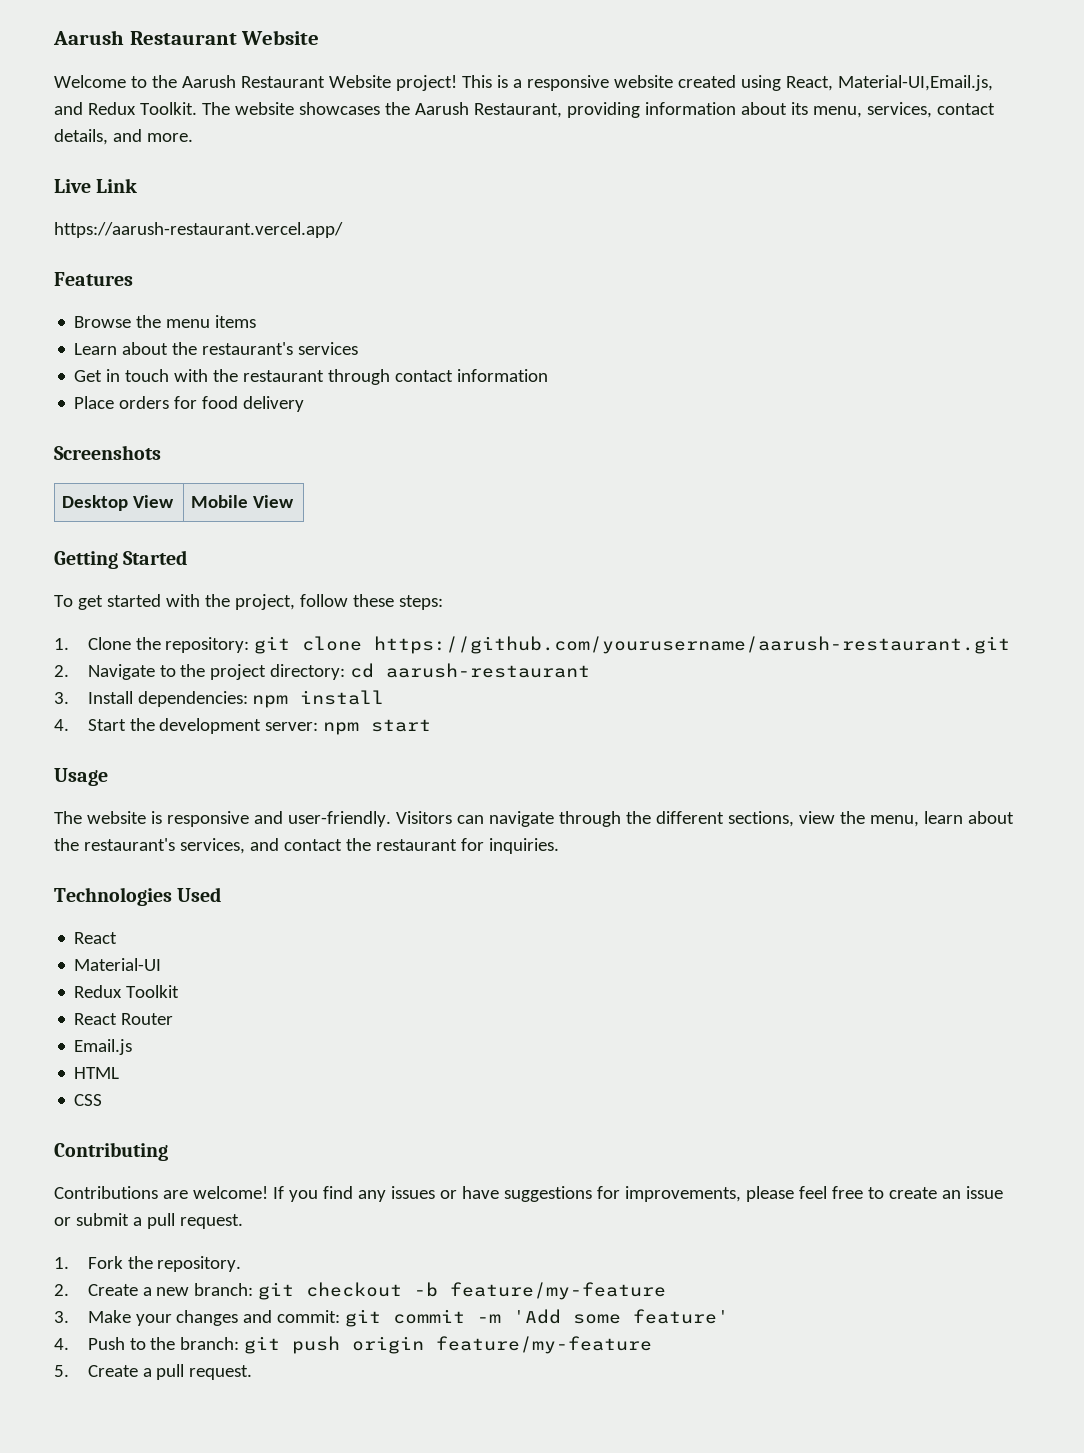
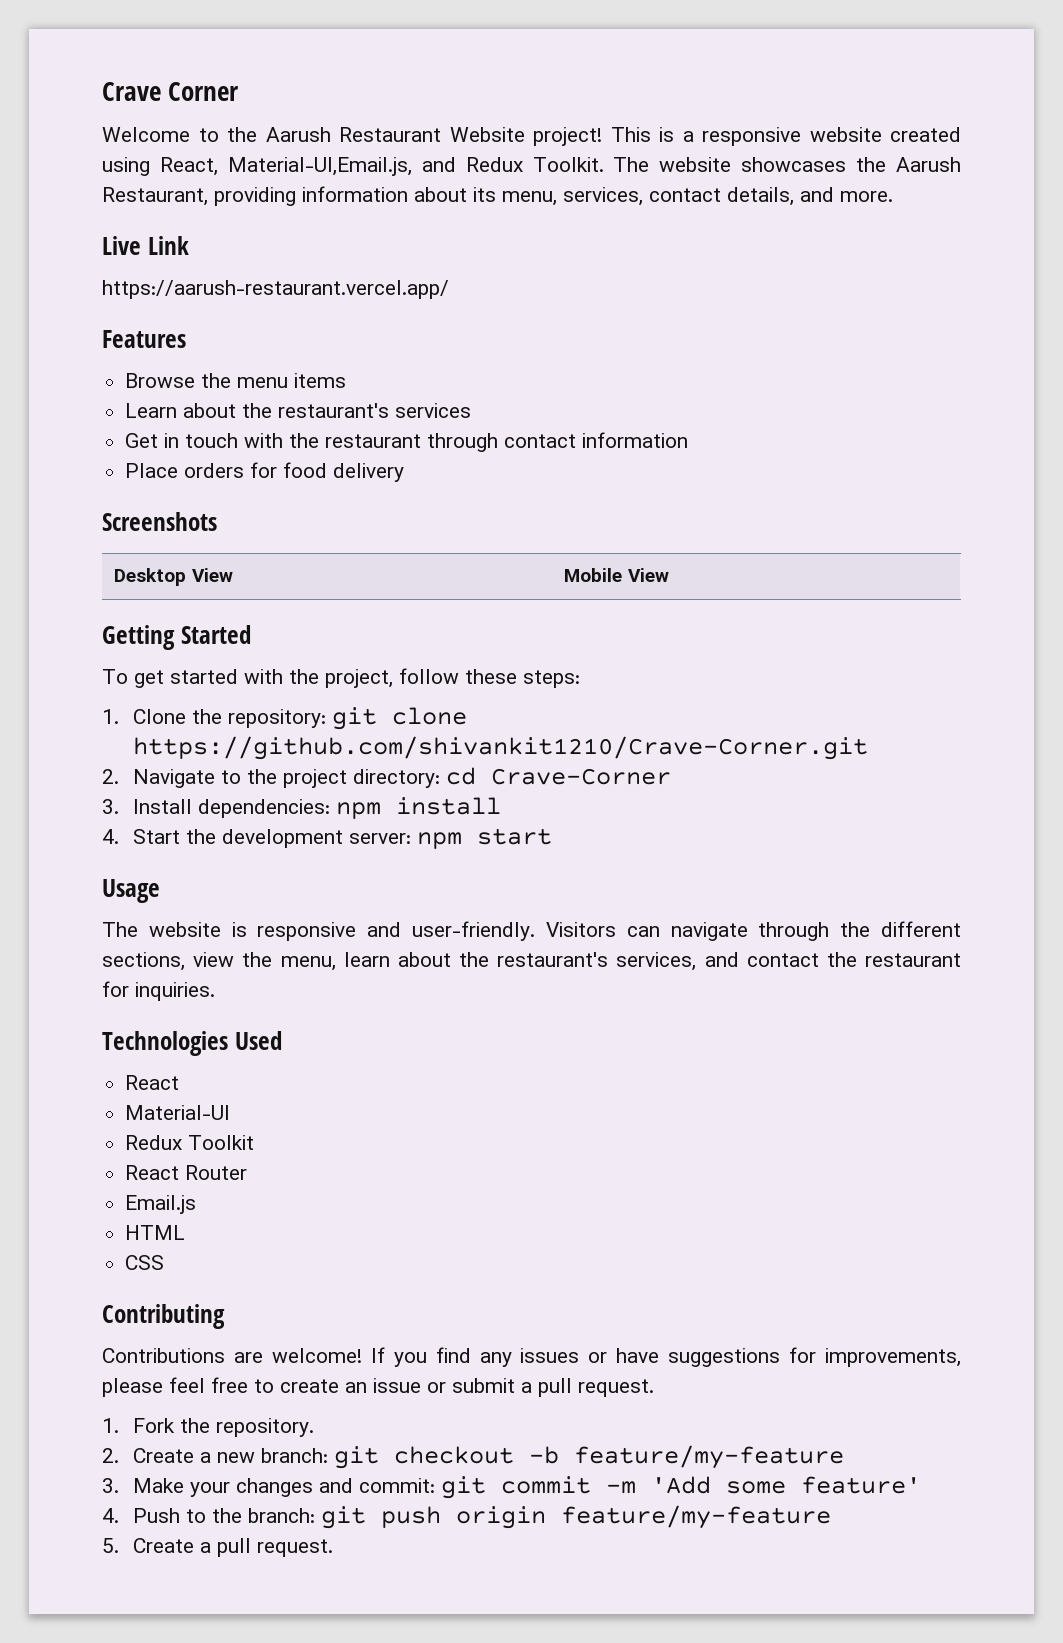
[53,30,320,45] Aarush Restaurant Website -> [102,82,240,101] Crave Corner
[374,636,1011,654] https://github.com/yourusername/aarush-restaurant.git -> [132,736,868,760] https://github.com/shivankit1210/Crave-Corner.git
[386,663,591,678] aarush-restaurant -> [490,768,671,785] Crave-Corner

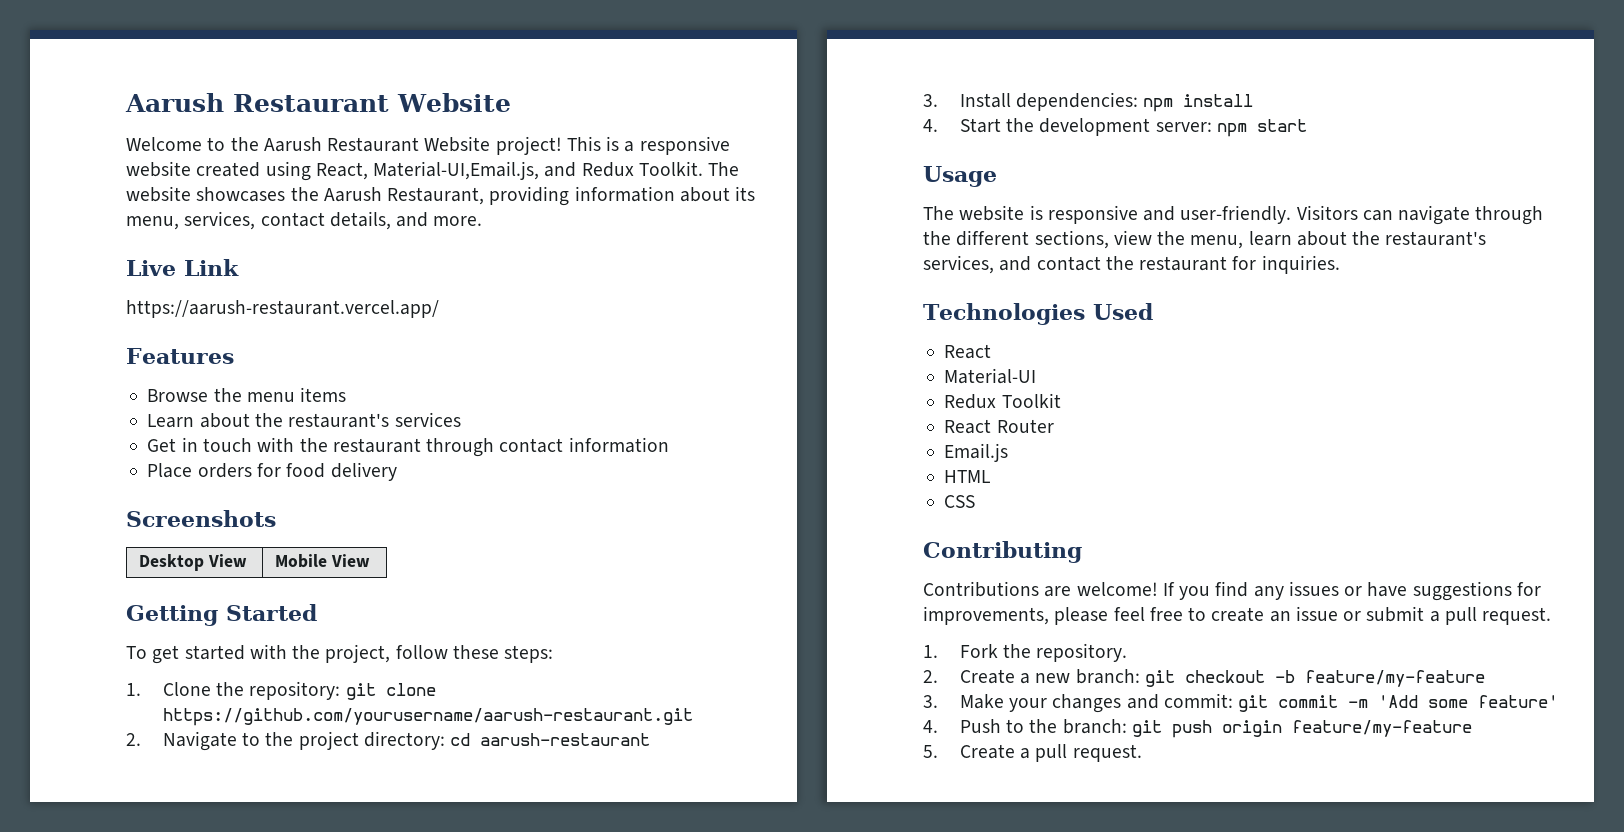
[102,82,240,101] Crave Corner -> [125,93,511,112] Aarush Restaurant Website
[132,736,868,760] https://github.com/shivankit1210/Crave-Corner.git -> [162,708,693,726] https://github.com/yourusername/aarush-restaurant.git
[490,768,671,785] Crave-Corner -> [480,733,651,746] aarush-restaurant

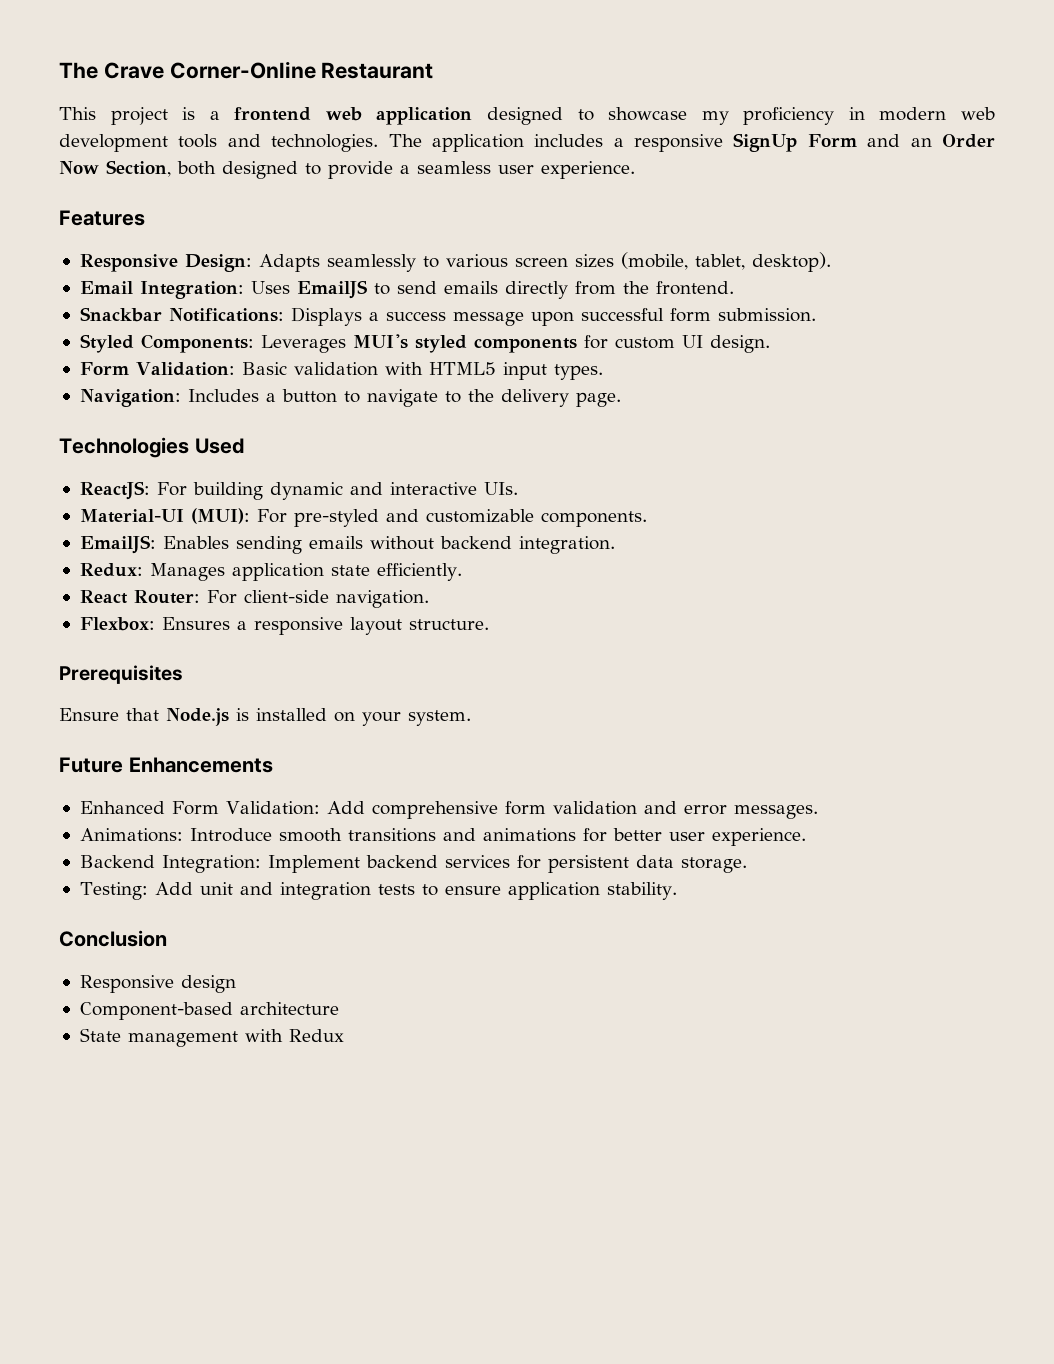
[125,93,511,112] [126,136,730,155] [126,161,740,181] [126,186,756,206] [126,211,483,230] [126,259,239,276] [126,300,439,318] [126,348,234,364] [147,387,347,402] [147,412,461,428] [147,437,669,457] [147,462,397,481] [126,510,276,527] [139,554,247,571] [275,554,370,568] [126,604,317,626] [126,644,554,664] [126,681,436,700] [162,708,693,726] [126,731,651,751] [923,92,1254,112] [923,118,1307,137] [923,166,997,187] [923,205,1544,225] [923,230,1487,249] [923,255,1340,274] [923,303,1153,325] [944,344,992,359] [944,368,1037,384] [944,393,1061,409] [944,419,1054,434] [944,443,1009,462] [944,470,991,483] [944,495,976,508] [923,541,1082,563] [923,581,1541,601] [923,606,1552,625] [923,643,1128,662] [923,669,1485,687] [923,693,1559,713] [923,719,1472,738] [923,744,1142,762] Aarush Restaurant Website // Welcome to the Aarush Restaurant Website project! This is a responsive website created using React, Material-UI,Email.js, and Redux Toolkit. The website showcases the Aarush Restaurant, providing information about its menu, services, contact details, and more. // Live Link // https://aarush-restaurant.vercel.app/ // Features // Browse the menu items // Learn about the restaurant's services // Get in touch with the restaurant through contact information // Place orders for food delivery // Screenshots // Desktop View | Mobile View // Getting Started // To get started with the project, follow these steps: // 1. Clone the repository: git clone https://github.com/yourusername/aarush-restaurant.git // 2. Navigate to the project directory: cd aarush-restaurant // 3. Install dependencies: npm install // 4. Start the development server: npm start // Usage // The website is responsive and user-friendly. Visitors can navigate through the different sections, view the menu, learn about the restaurant's services, and contact the restaurant for inquiries. // Technologies Used // React // Material-UI // Redux Toolkit // React Router // Email.js // HTML // CSS // Contributing // Contributions are welcome! If you find any issues or have suggestions for improvements, please feel free to create an issue or submit a pull request. // 1. Fork the repository. // 2. Create a new branch: git checkout -b feature/my-feature // 3. Make your changes and commit: git commit -m 'Add some feature' // 4. Push to the branch: git push origin feature/my-feature // 5. Create a pull request. -> [59,61,434,79] [59,107,995,125] [59,133,995,152] [59,160,635,179] [59,210,145,226] [79,252,831,272] [79,280,734,299] [79,307,816,326] [79,334,770,353] [79,362,603,380] [79,389,621,407] [59,437,245,458] [79,481,518,500] [79,508,647,527] [79,535,615,554] [79,563,462,581] [79,590,429,608] [79,617,489,635] [59,665,183,684] [59,708,471,726] [59,757,273,773] [79,801,818,819] [79,828,806,846] [79,855,747,873] [79,882,677,900] [59,930,167,947] [79,975,236,993] [79,1002,339,1020] [79,1028,344,1047] The Crave Corner-Online Restaurant // This project is a frontend web application designed to showcase my proficiency in modern web development tools and technologies. The application includes a responsive SignUp Form and an Order Now Section, both designed to provide a seamless user experience. // Features // Responsive Design: Adapts seamlessly to various screen sizes (mobile, tablet, desktop). // Email Integration: Uses EmailJS to send emails directly from the frontend. // Snackbar Notifications: Displays a success message upon successful form submission. // Styled Components: Leverages MUI's styled components for custom UI design. // Form Validation: Basic validation with HTML5 input types. // Navigation: Includes a button to navigate to the delivery page. // Technologies Used // ReactJS: For building dynamic and interactive UIs. // Material-UI (MUI): For pre-styled and customizable components. // EmailJS: Enables sending emails without backend integration. // Redux: Manages application state efficiently. // React Router: For client-side navigation. // Flexbox: Ensures a responsive layout structure. // Prerequisites // Ensure that Node.js is installed on your system. // Future Enhancements // Enhanced Form Validation: Add comprehensive form validation and error messages. // Animations: Introduce smooth transitions and animations for better user experience. // Backend Integration: Implement backend services for persistent data storage. // Testing: Add unit and integration tests to ensure application stability. // Conclusion // Responsive design // Component-based architecture // State management with Redux

